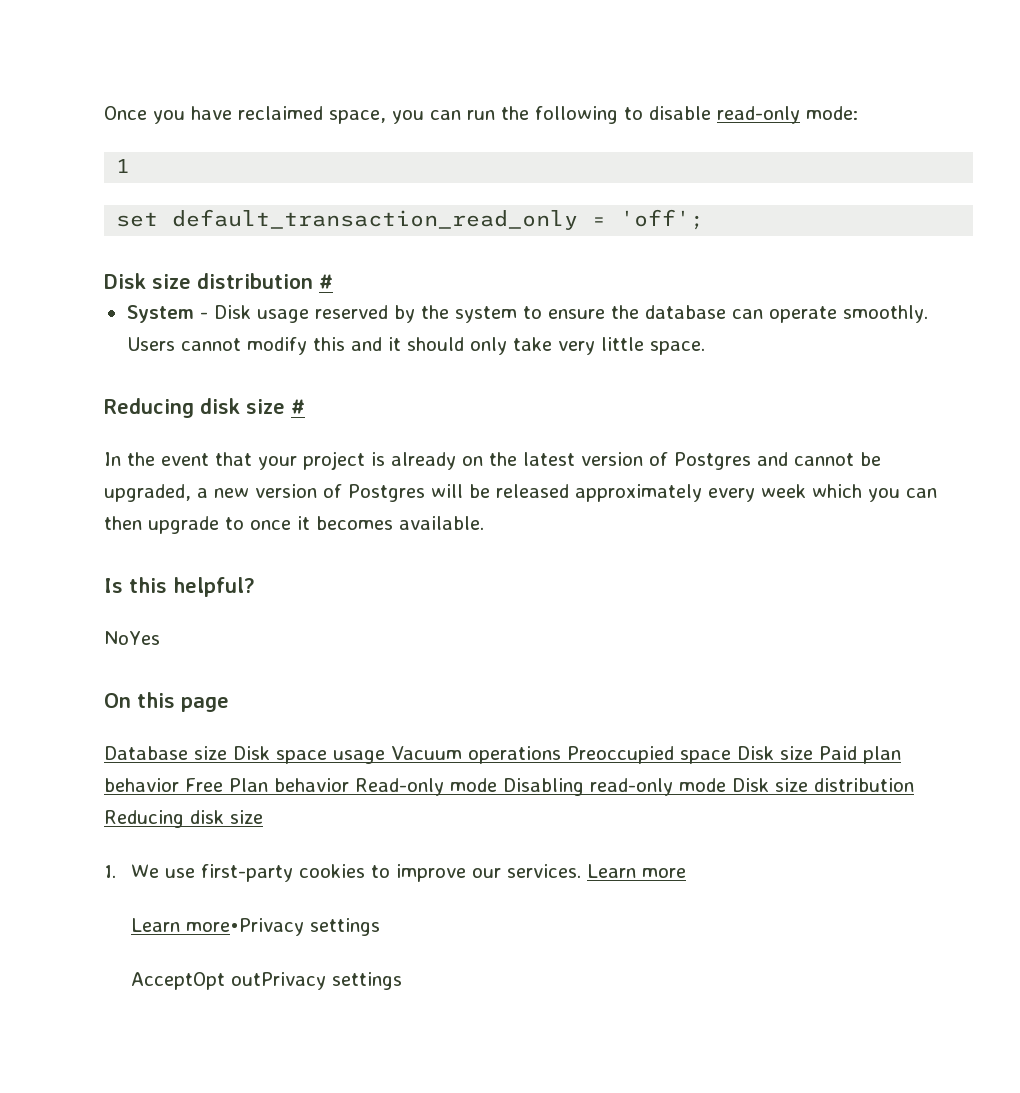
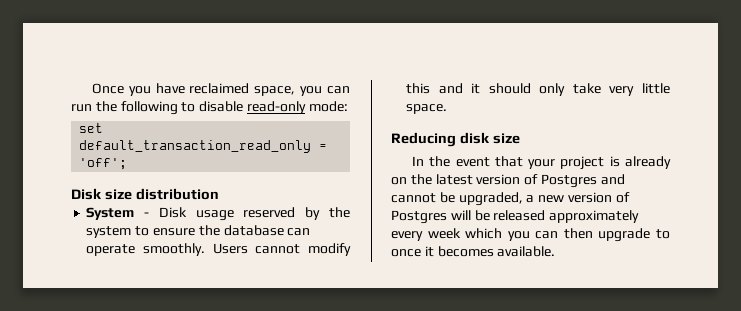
[116,159,131,173] // 1 -> (348, 106) none
[319,274,333,289] # -> (219, 194) none
[291,399,305,414] # -> (520, 138) none
[104,577,255,597] [104,631,160,645] [104,692,229,712] [104,746,901,764] [104,778,914,796] [104,810,263,828] [104,864,686,882] [130,918,380,936] [130,972,402,990] // Is this helpful? // NoYes // On this page // Database size Disk space usage Vacuum operations Preoccupied space Disk size Paid plan behavior Free Plan behavior Read-only mode Disabling read-only mode Disk size distribution Reducing disk size // 1. We use first-party cookies to improve our services. Learn more // Learn more•Privacy settings // AcceptOpt outPrivacy settings -> (556, 251) none

